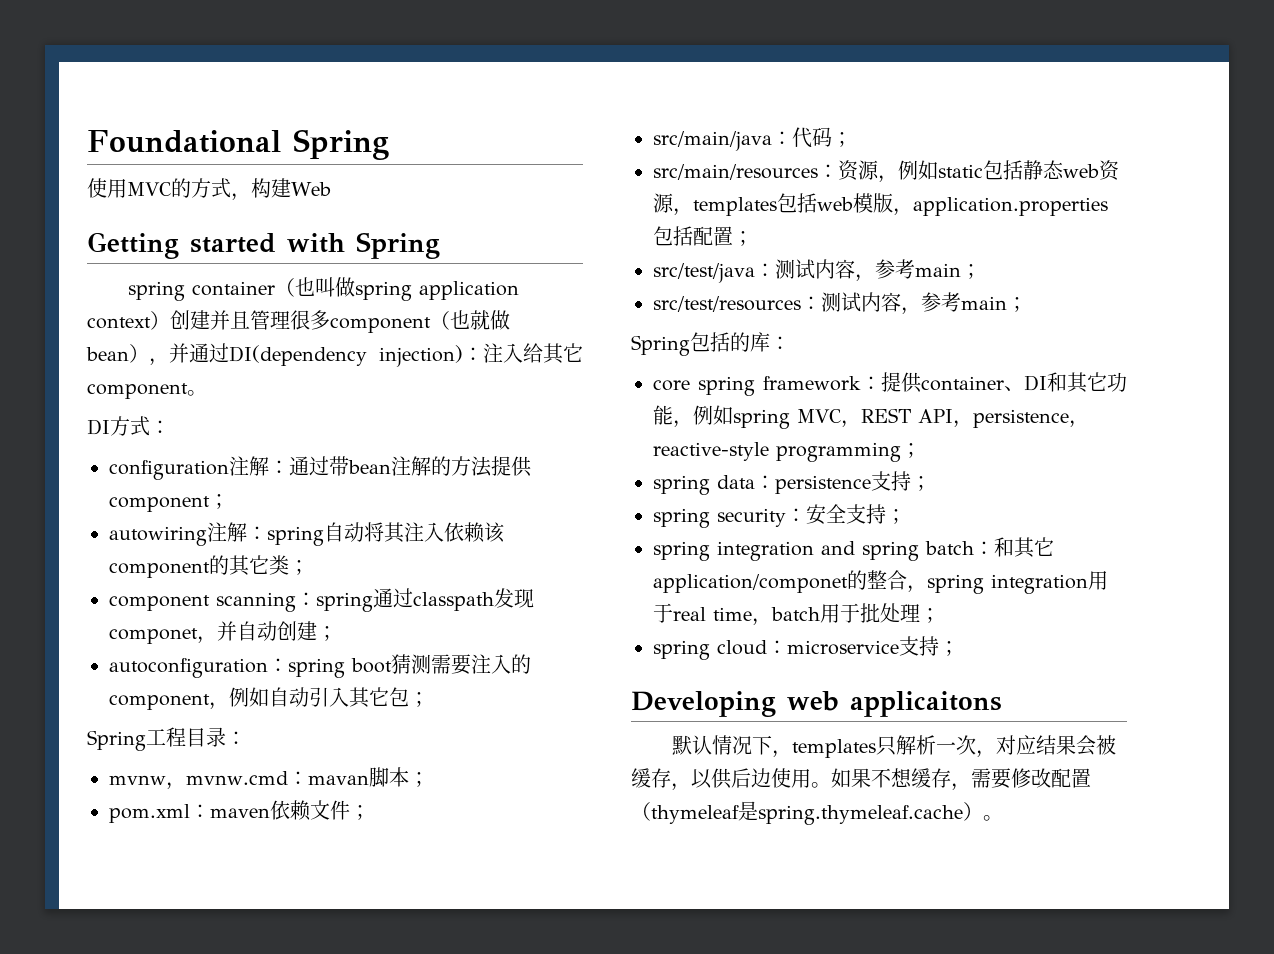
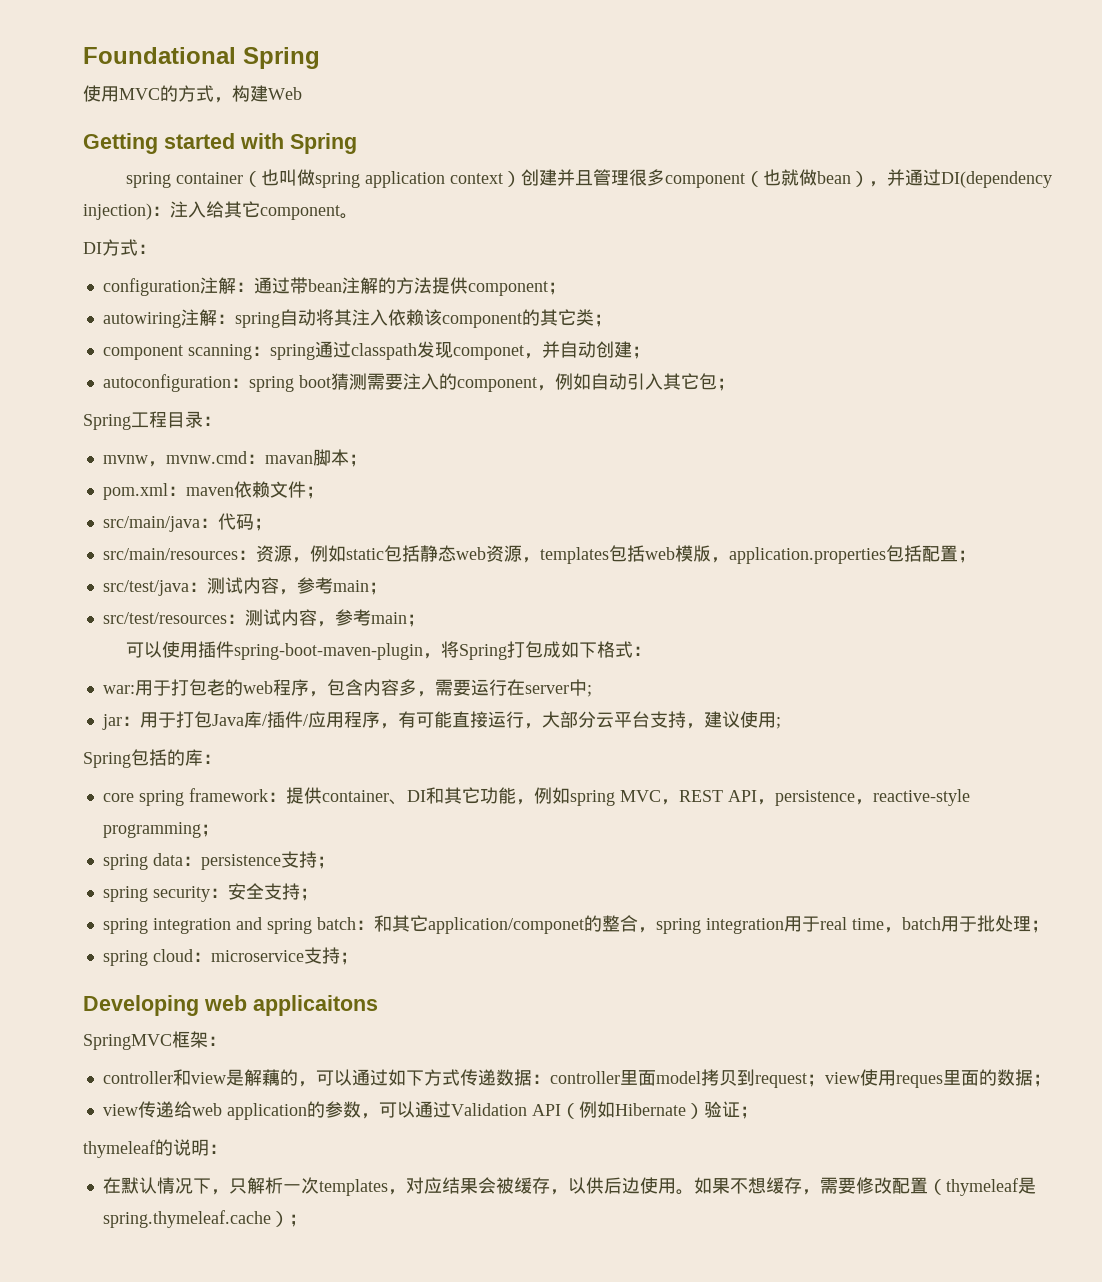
(1027, 304) none -> [126,641,652,660] [102,679,592,697] [101,711,781,730] // 可以使用插件spring-boot-maven-plugin，将Spring打包成如下格式： // war:用于打包老的web程序，包含内容多，需要运行在server中; // jar：用于打包Java库/插件/应用程序，有可能直接运行，大部分云平台支持，建议使用;
(1002, 704) none -> [83,1031,226,1050] [102,1069,1051,1088] [102,1101,758,1120] [83,1139,227,1158] [102,1177,121,1194] SpringMVC框架： // controller和view是解藕的，可以通过如下方式传递数据：controller里面model拷贝到request；view使用reques里面的数据； // view传递给web application的参数，可以通过Validation API（例如Hibernate）验证； // thymeleaf的说明： // 在
[792,739,877,758] templates -> (229, 1192) none
(977, 745) none -> [318,1179,388,1196] templates
[983,815,1003,821] 。 -> [288,1214,307,1227] ；

